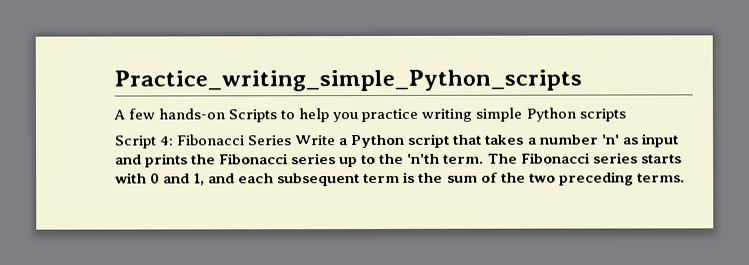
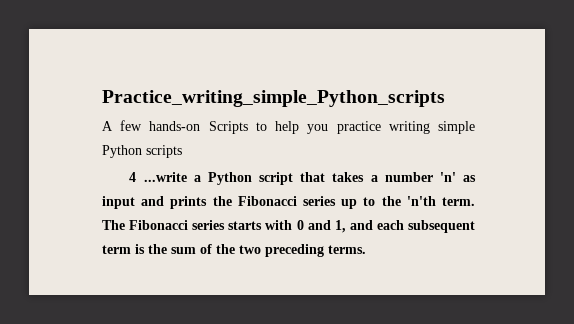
[115,134,337,149] Script 4: Fibonacci Series Write -> [129,172,187,182] 4 ...write

